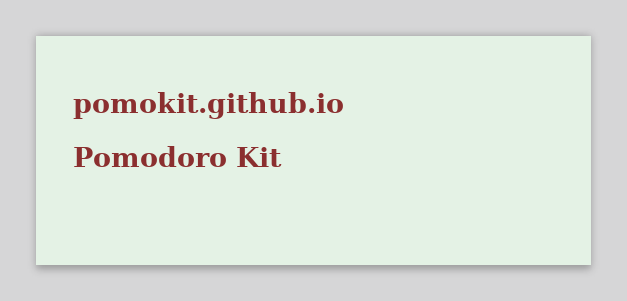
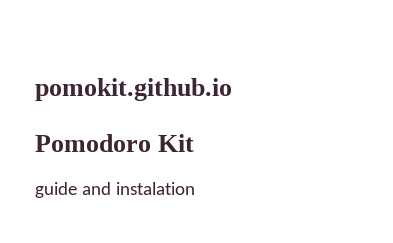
(282, 157) none -> [35,182,195,198] // guide and instalation

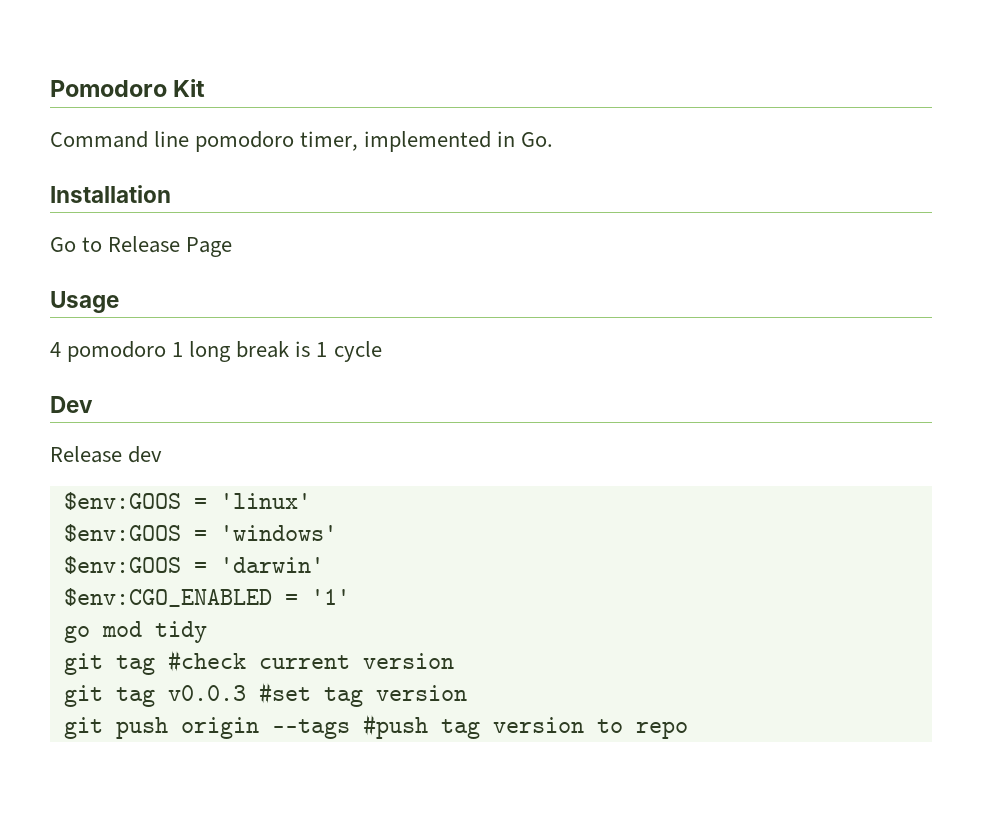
[35,78,232,101] pomokit.github.io // -> (50, 88) none
[35,182,195,198] guide and instalation -> [50,131,554,152] [50,185,171,203] [50,236,233,257] [50,291,119,313] [50,341,382,362] [50,396,93,413] [50,446,163,463] [63,492,311,510] [63,524,337,542] [63,556,324,574] [63,588,350,607] [63,621,207,643] [63,650,454,675] [63,682,467,707] [63,714,688,739] Command line pomodoro timer, implemented in Go. // Installation // Go to Release Page // Usage // 4 pomodoro 1 long break is 1 cycle // Dev // Release dev // $env:GOOS = 'linux' // $env:GOOS = 'windows' // $env:GOOS = 'darwin' // $env:CGO_ENABLED = '1' // go mod tidy // git tag #check current version // git tag v0.0.3 #set tag version // git push origin --tags #push tag version to repo

